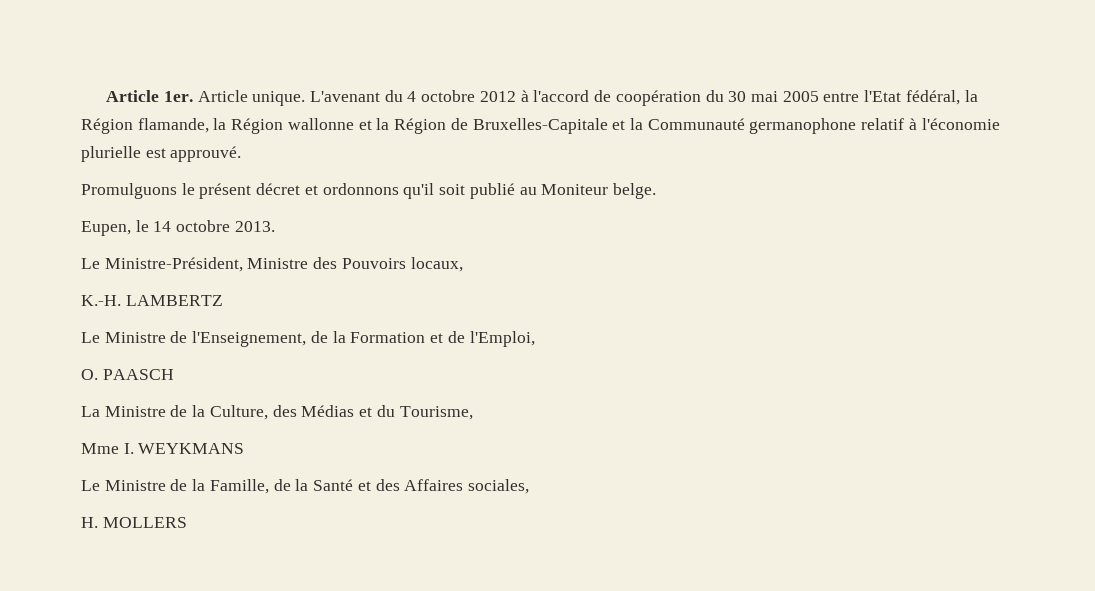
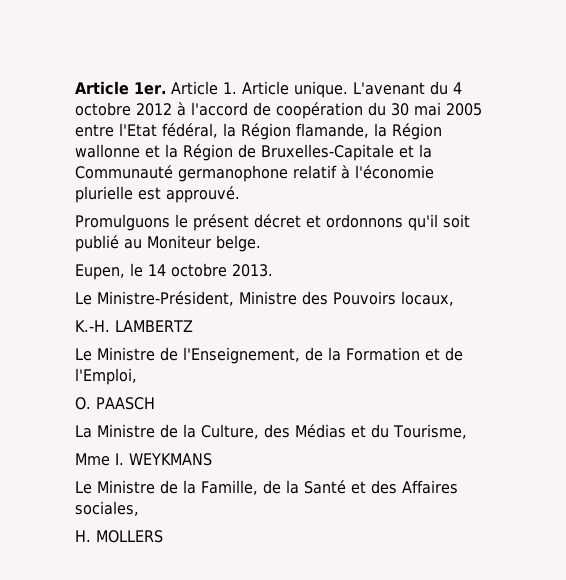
(248, 96) none -> [222,81,289,95] 1. Article

